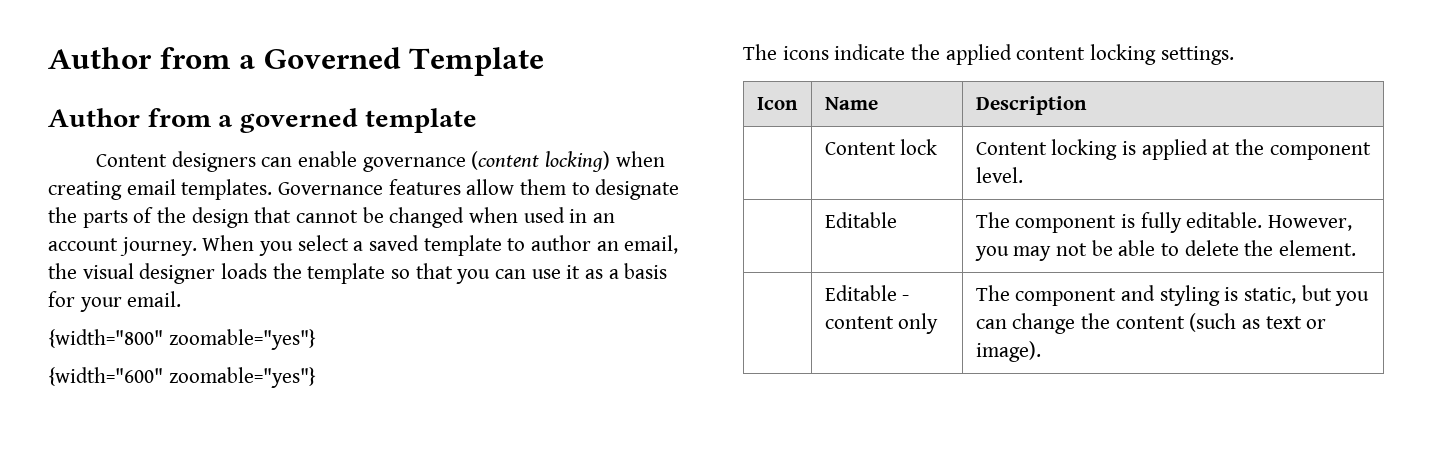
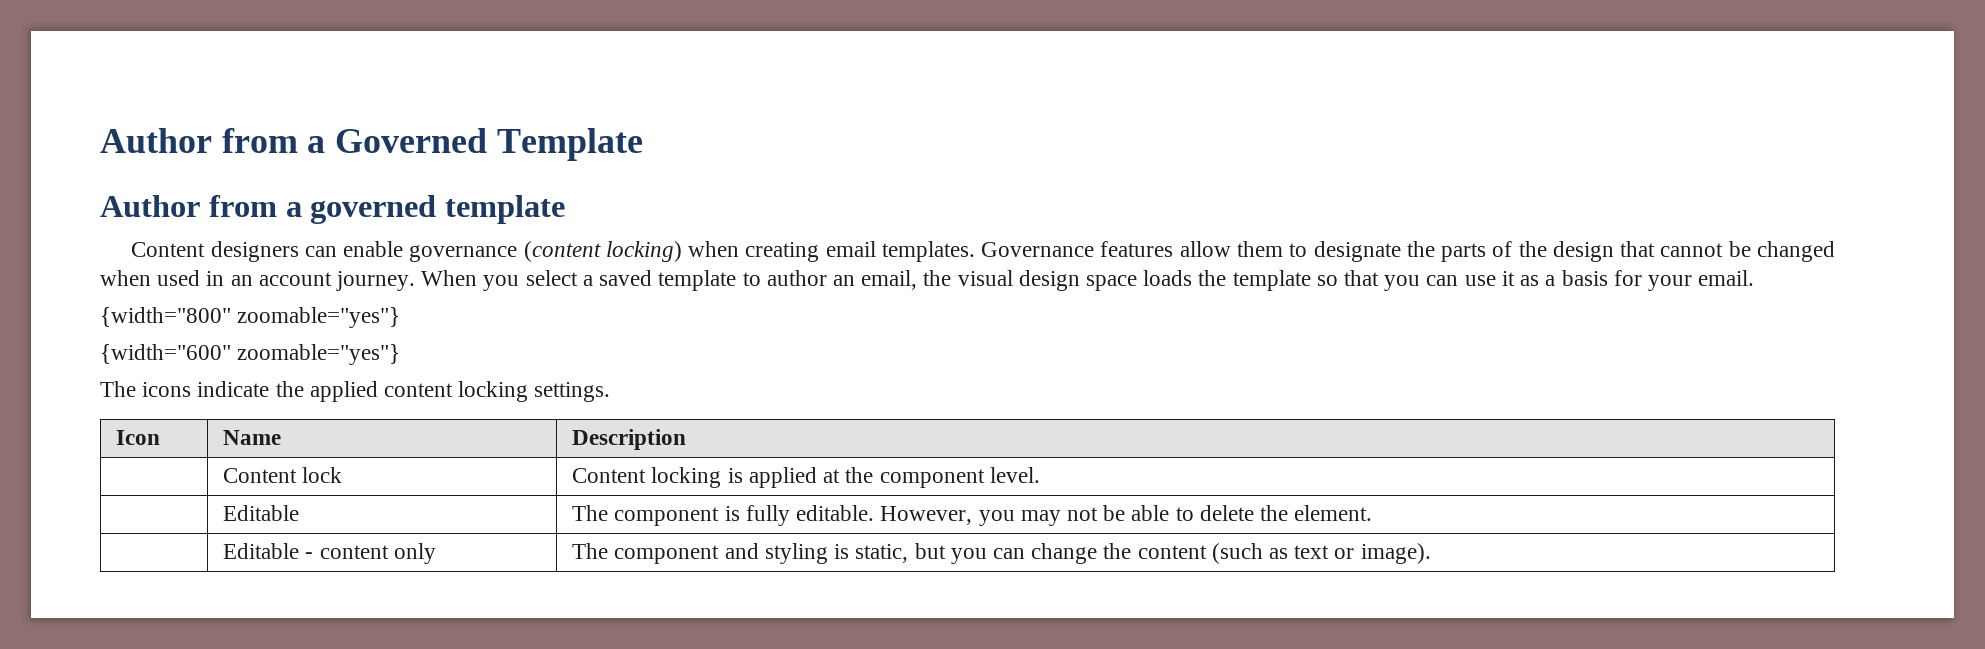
[139,263,216,284] designer -> [1018,270,1137,291] design space

